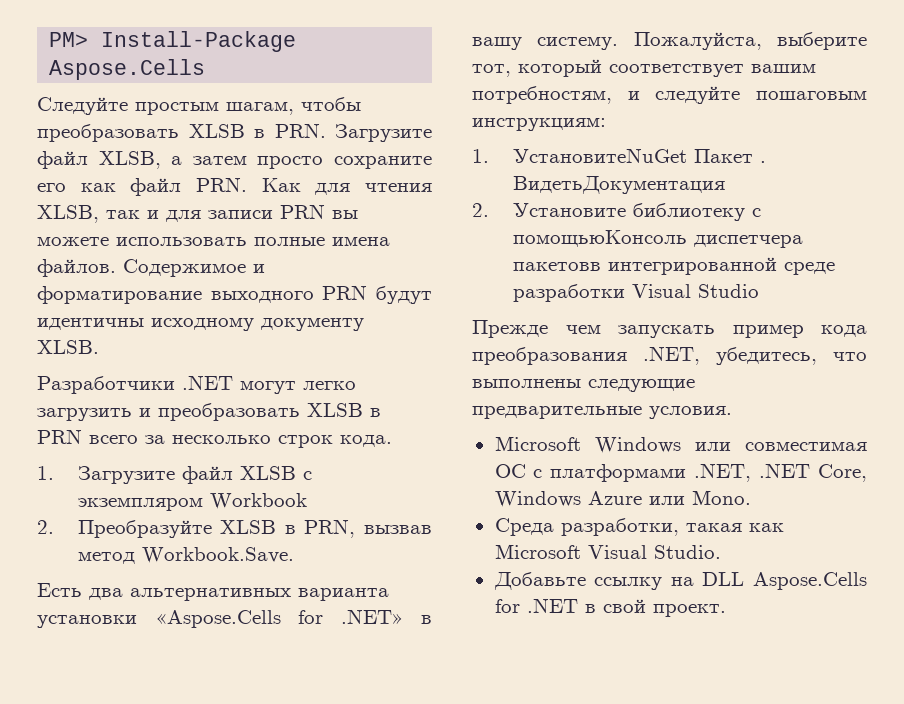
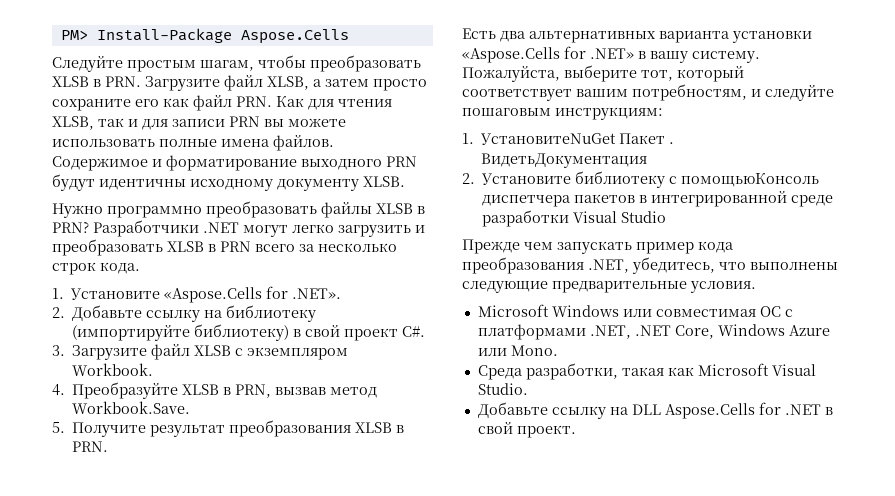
(99, 347) none -> [52,201,425,218] [52,221,89,233] Нужно программно преобразовать файлы XLSB в PRN?
(54, 473) none -> [70,286,342,303] [52,305,317,322] [72,324,426,341] [52,345,65,356] Установите «Aspose.Cells for .NET». // 2. Добавьте ссылку на библиотеку (импортируйте библиотеку) в свой проект C#. // 3.
[209,493,307,509] [37,520,54,534] Workbook // 2. -> [72,363,154,376] [52,384,65,396] Workbook. // 4.
(294, 555) none -> [52,420,405,437] [72,441,109,452] // 5. Получите результат преобразования XLSB в PRN.
[512,262,601,271] пакетовв -> [574,194,648,203] пакетов в

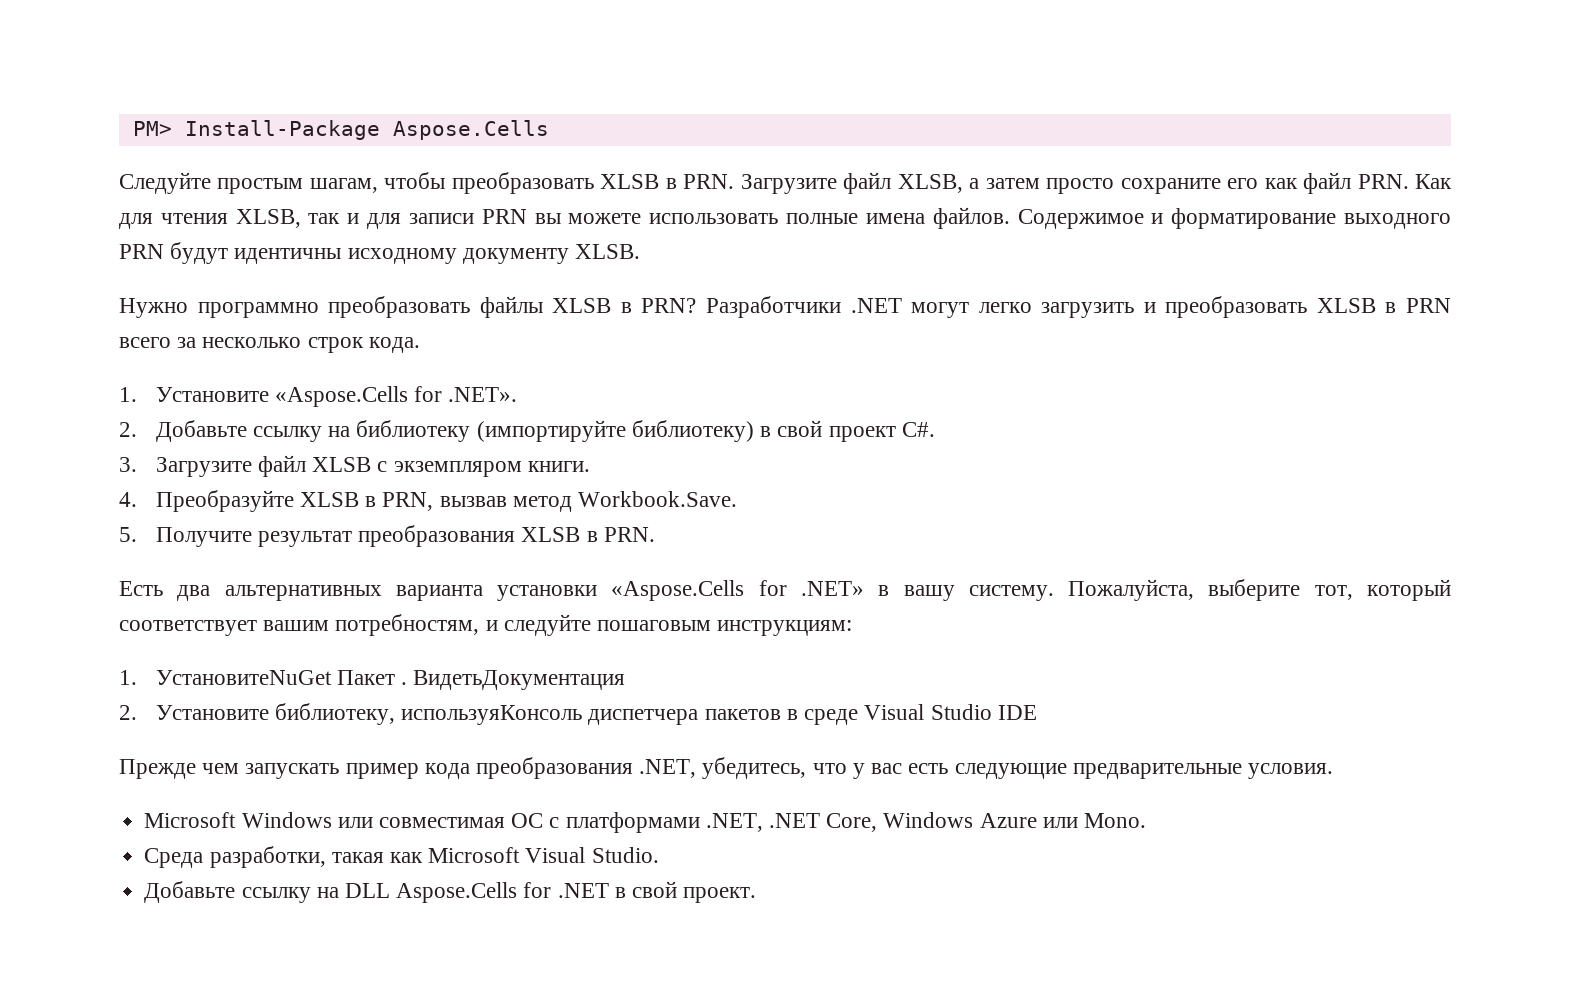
[72,363,154,376] Workbook. -> [527,461,590,472] книги.
[575,171,820,188] [482,191,834,207] [482,210,570,227] библиотеку с помощьюКонсоль диспетчера пакетов в интегрированной среде разработки -> [275,703,859,725] библиотеку, используяКонсоль диспетчера пакетов в среде
(667, 217) none -> [997,705,1037,720] IDE
[750,262,838,270] выполнены -> [852,763,949,779] у вас есть

